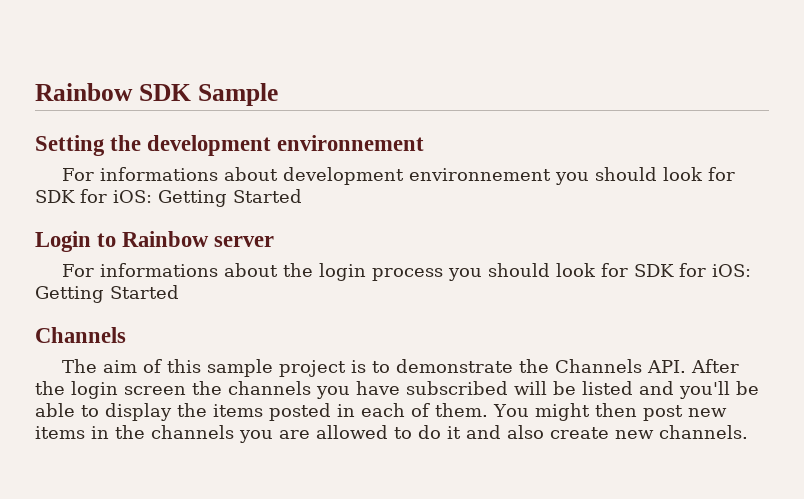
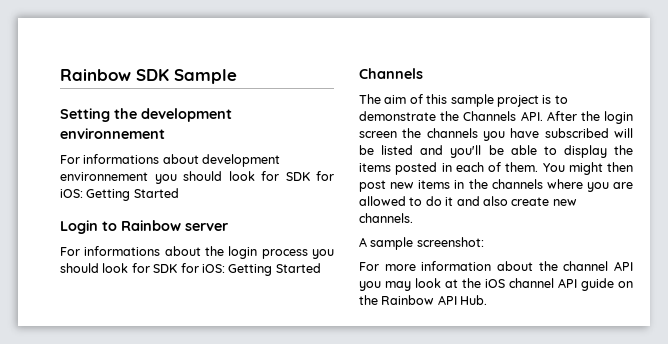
(234, 432) none -> [546,179,583,189] where
(748, 432) none -> [359,237,484,250] [359,261,633,271] [359,278,633,291] [359,295,488,305] // A sample screenshot: // For more information about the channel API you may look at the iOS channel API guide on the Rainbow API Hub.

